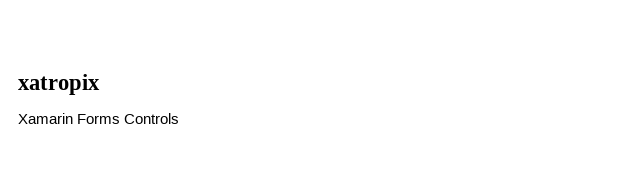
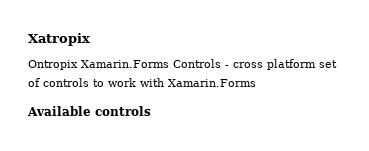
[18,74,100,95] [18,113,180,124] xatropix // Xamarin Forms Controls -> [28,33,90,46] [28,59,337,70] [28,78,256,87] [27,106,151,116] Xatropix // Ontropix Xamarin.Forms Controls - cross platform set of controls to work with Xamarin.Forms // Available controls

